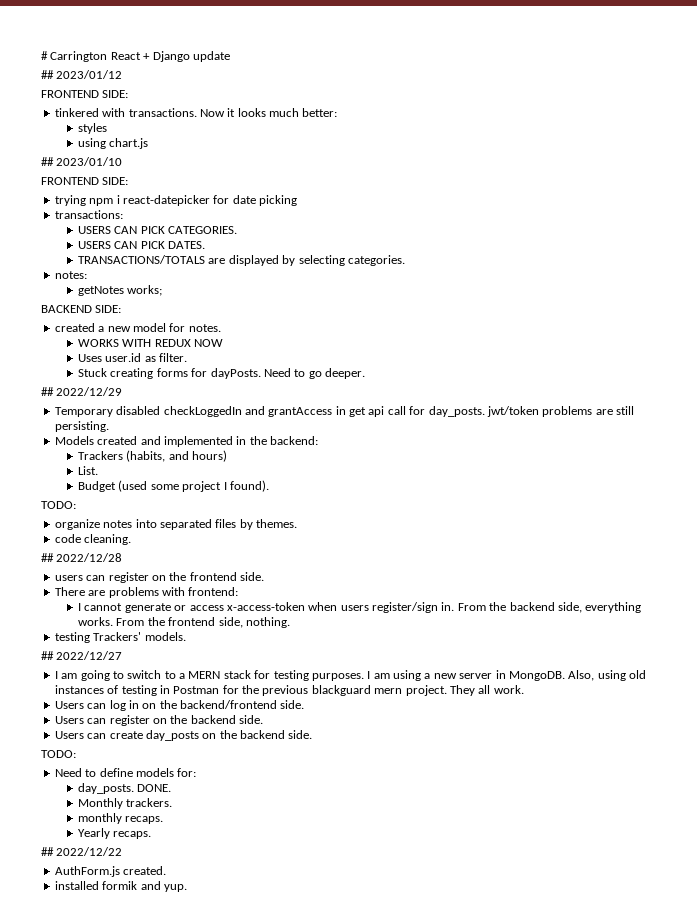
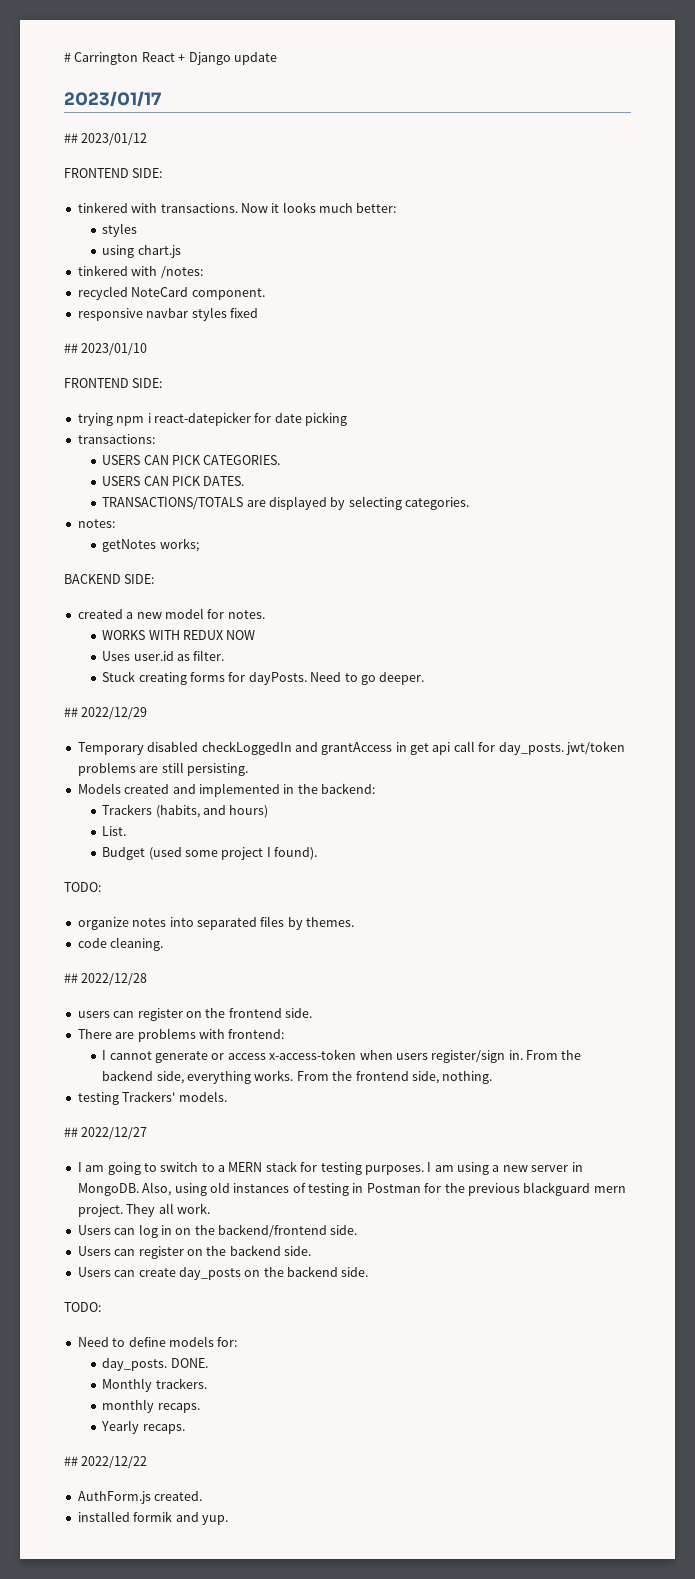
(230, 56) none -> [64,91,161,107] // 2023/01/17
(149, 143) none -> [77,265,203,279] [77,286,265,300] [77,307,258,321] // tinkered with /notes: // recycled NoteCard component. // responsive navbar styles fixed

